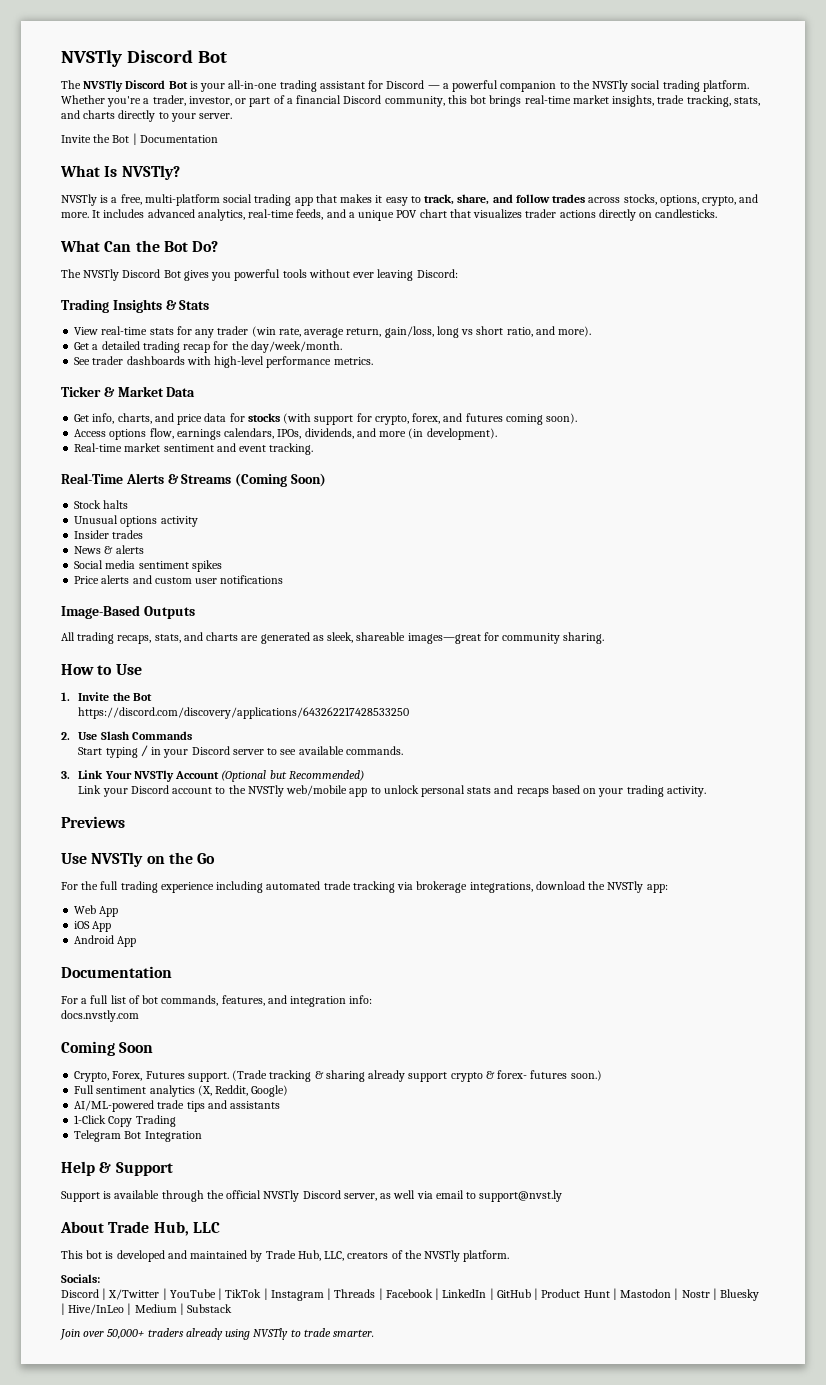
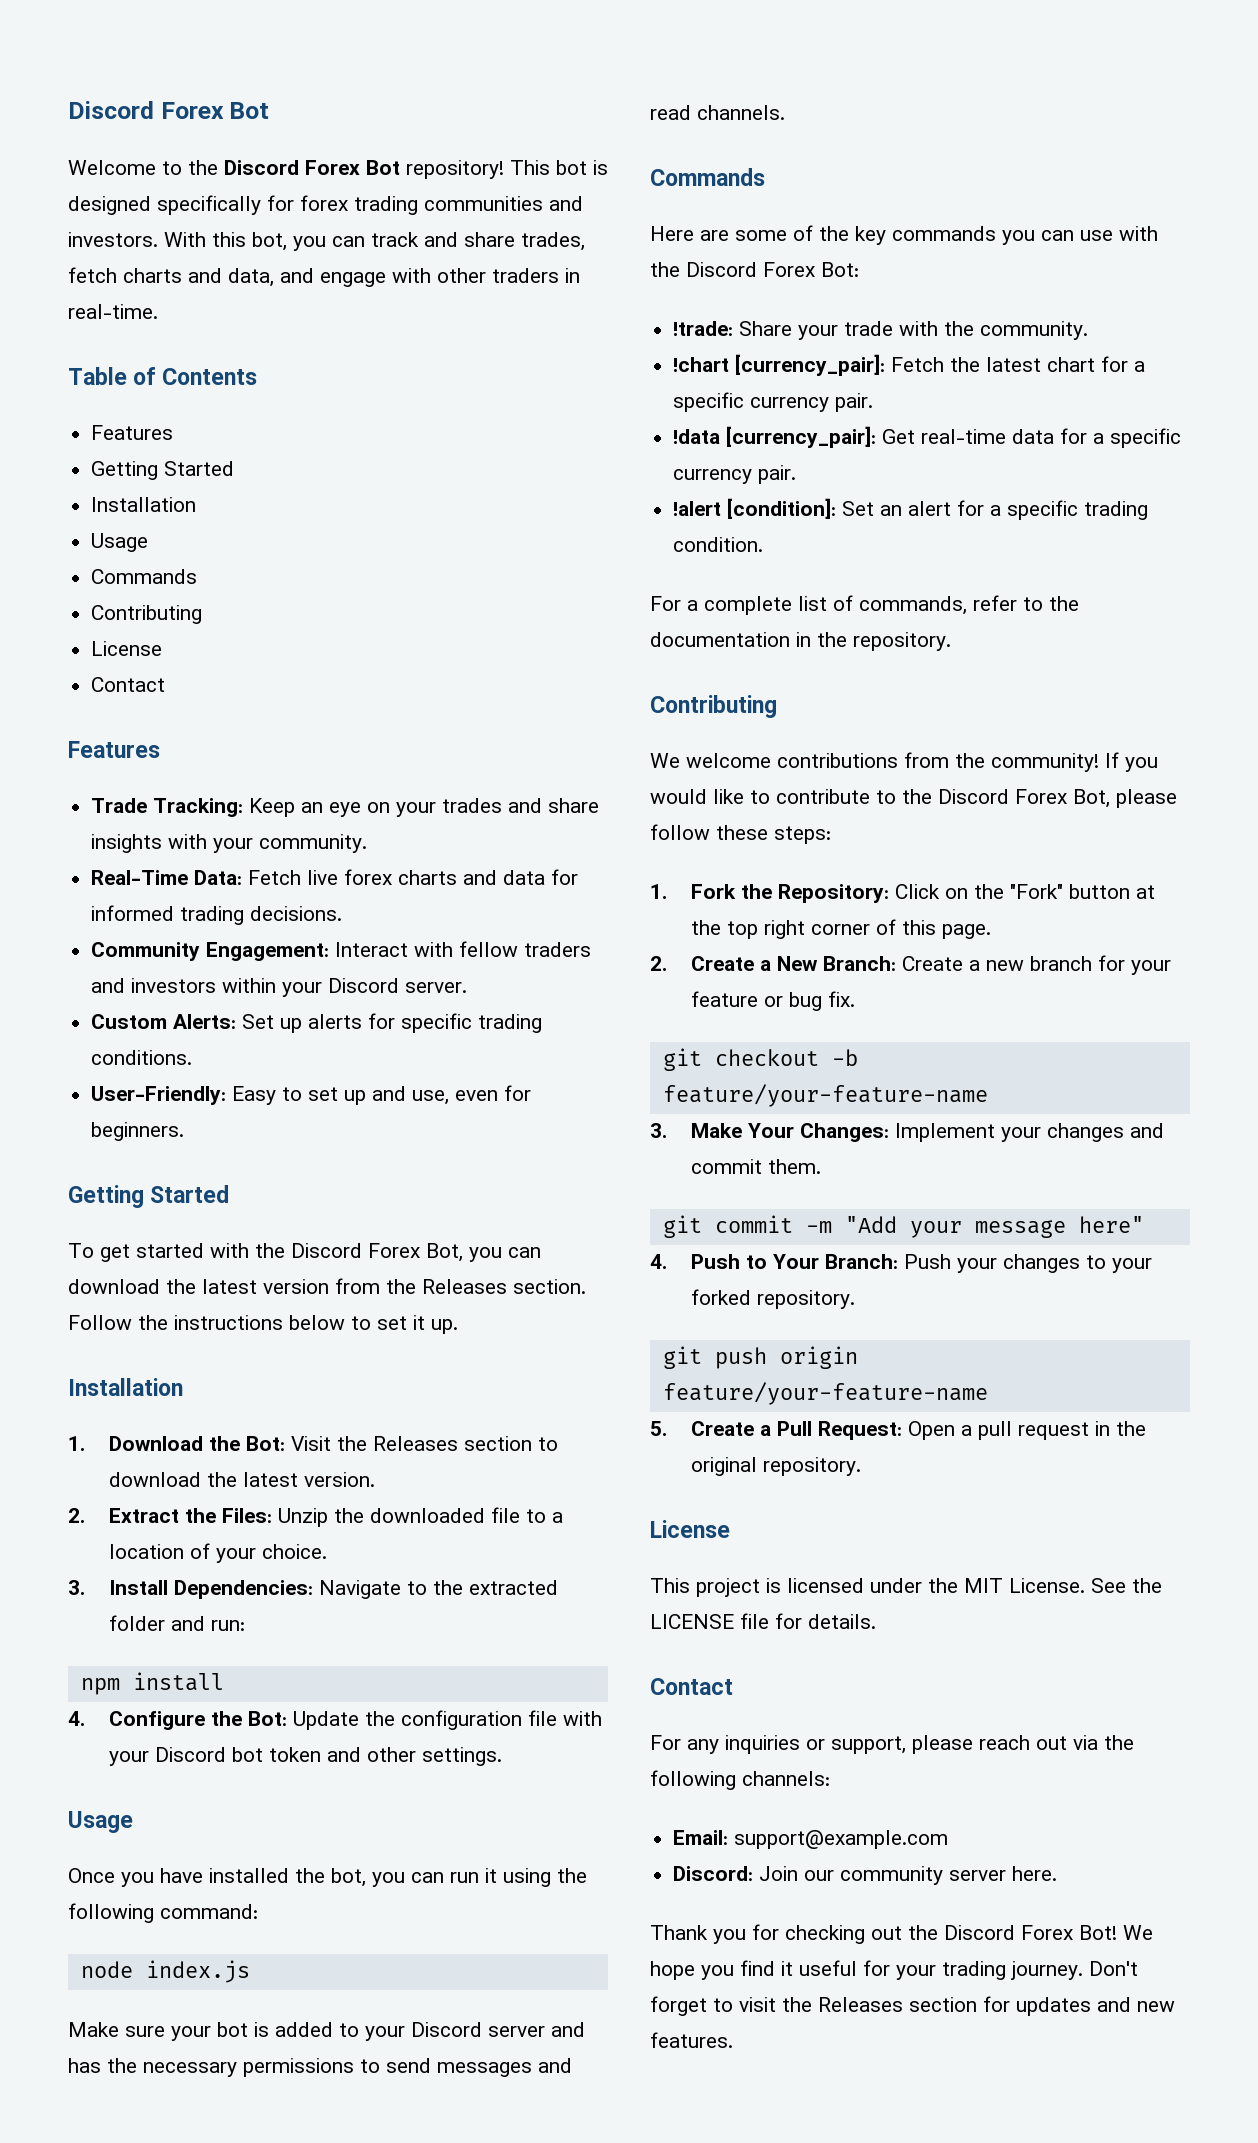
[61,50,227,67] [61,80,749,92] [61,95,760,107] [61,110,233,122] [61,133,218,145] [60,165,180,180] [61,194,759,206] [61,209,718,221] [60,240,219,252] [61,269,458,281] [61,299,210,313] [74,326,592,338] [74,341,342,353] [74,356,373,368] [61,386,196,397] [74,413,578,425] [74,428,497,440] [74,443,314,455] [61,473,326,487] [74,500,129,509] [74,515,198,527] [74,530,144,539] [74,545,144,554] [74,560,222,572] [74,575,284,584] [61,605,195,619] [61,632,605,644] [61,664,142,675] [61,692,152,701] [78,707,410,719] [61,731,192,740] [78,745,403,758] [61,770,364,782] [78,785,706,797] [61,816,125,828] [61,852,216,867] [61,881,668,893] [74,905,119,917] [74,921,112,932] [74,935,137,947] [61,966,172,978] NVSTly Discord Bot // The NVSTly Discord Bot is your all-in-one trading assistant for Discord — a powerful companion to the NVSTly social trading platform. Whether you're a trader, investor, or part of a financial Discord community, this bot brings real-time market insights, trade tracking, stats, and charts directly to your server. // Invite the Bot | Documentation // What Is NVSTly? // NVSTly is a free, multi-platform social trading app that makes it easy to track, share, and follow trades across stocks, options, crypto, and more. It includes advanced analytics, real-time feeds, and a unique POV chart that visualizes trader actions directly on candlesticks. // What Can the Bot Do? // The NVSTly Discord Bot gives you powerful tools without ever leaving Discord: // Trading Insights & Stats // View real-time stats for any trader (win rate, average return, gain/loss, long vs short ratio, and more). // Get a detailed trading recap for the day/week/month. // See trader dashboards with high-level performance metrics. // Ticker & Market Data // Get info, charts, and price data for stocks (with support for crypto, forex, and futures coming soon). // Access options flow, earnings calendars, IPOs, dividends, and more (in development). // Real-time market sentiment and event tracking. // Real-Time Alerts & Streams (Coming Soon) // Stock halts // Unusual options activity // Insider trades // News & alerts // Social media sentiment spikes // Price alerts and custom user notifications // Image-Based Outputs // All trading recaps, stats, and charts are generated as sleek, shareable images—great for community sharing. // How to Use // 1. Invite the Bot // https://discord.com/discovery/applications/643262217428533250 // 2. Use Slash Commands // Start typing / in your Discord server to see available commands. // 3. Link Your NVSTly Account (Optional but Recommended) // Link your Discord account to the NVSTly web/mobile app to unlock personal stats and recaps based on your trading activity. // Previews // Use NVSTly on the Go // For the full trading experience including automated trade tracking via brokerage integrations, download the NVSTly app: // Web App // iOS App // Android App // Documentation -> [68,101,270,119] [68,160,608,179] [68,195,583,215] [68,232,585,251] [68,267,580,287] [68,304,158,319] [68,367,258,385] [91,425,174,440] [91,461,235,480] [91,497,197,512] [91,533,149,552] [91,569,198,584] [91,605,203,624] [91,641,163,656] [91,677,166,692] [68,741,160,758] [91,798,600,817] [91,834,368,853] [91,869,579,885] [91,905,343,925] [91,941,592,961] [91,978,468,997] [91,1013,543,1033] [91,1050,193,1065] [91,1085,532,1105] [91,1122,185,1141] [68,1185,230,1208] [68,1243,541,1262] [68,1278,586,1294] [68,1315,458,1334] [68,1378,183,1396] [68,1436,559,1451] [109,1472,376,1487] [68,1507,564,1527] [109,1543,328,1563] [68,1580,559,1599] [109,1615,246,1631] [80,1672,224,1695] [68,1710,603,1730] [109,1747,503,1766] [68,1811,133,1833] [68,1868,587,1887] [68,1903,258,1923] [80,1960,250,1983] [68,2022,585,2041] [68,2058,572,2077] [650,105,785,120] [650,168,765,186] [650,225,1158,245] [650,262,859,277] [673,321,1089,340] [673,354,1146,376] [673,392,874,412] [673,426,1182,448] [673,465,797,484] [673,498,1149,520] [673,537,764,552] Discord Forex Bot // Welcome to the Discord Forex Bot repository! This bot is designed specifically for forex trading communities and investors. With this bot, you can track and share trades, fetch charts and data, and engage with other traders in real-time. // Table of Contents // Features // Getting Started // Installation // Usage // Commands // Contributing // License // Contact // Features // Trade Tracking: Keep an eye on your trades and share insights with your community. // Real-Time Data: Fetch live forex charts and data for informed trading decisions. // Community Engagement: Interact with fellow traders and investors within your Discord server. // Custom Alerts: Set up alerts for specific trading conditions. // User-Friendly: Easy to set up and use, even for beginners. // Getting Started // To get started with the Discord Forex Bot, you can download the latest version from the Releases section. Follow the instructions below to set it up. // Installation // 1. Download the Bot: Visit the Releases section to download the latest version. // 2. Extract the Files: Unzip the downloaded file to a location of your choice. // 3. Install Dependencies: Navigate to the extracted folder and run: // npm install // 4. Configure the Bot: Update the configuration file with your Discord bot token and other settings. // Usage // Once you have installed the bot, you can run it using the following command: // node index.js // Make sure your bot is added to your Discord server and has the necessary permissions to send messages and read channels. // Commands // Here are some of the key commands you can use with the Discord Forex Bot: // !trade: Share your trade with the community. // !chart [currency_pair]: Fetch the latest chart for a specific currency pair. // !data [currency_pair]: Get real-time data for a specific currency pair. // !alert [condition]: Set an alert for a specific trading condition.
[90,995,109,1004] full -> [704,596,792,615] complete
[142,995,373,1007] [61,1010,139,1022] [61,1041,154,1056] [74,1070,602,1082] [74,1085,289,1097] [74,1100,281,1112] [74,1115,176,1127] [74,1130,202,1142] [61,1161,173,1176] [61,1190,563,1202] [60,1221,220,1236] [61,1250,510,1262] [61,1274,100,1283] [61,1288,760,1301] [61,1303,233,1315] [60,1328,375,1340] bot commands, features, and integration info: // docs.nvstly.com // Coming Soon // Crypto, Forex, Futures support. (Trade tracking & sharing already support crypto & forex- futures soon.) // Full sentiment analytics (X, Reddit, Google) // AI/ML-powered trade tips and assistants // 1-Click Copy Trading // Telegram Bot Integration // Help & Support // Support is available through the official NVSTly Discord server, as well via email to support@nvst.ly // About Trade Hub, LLC // This bot is developed and maintained by Trade Hub, LLC, creators of the NVSTly platform. // Socials: // Discord | X/Twitter | YouTube | TikTok | Instagram | Threads | Facebook | LinkedIn | GitHub | Product Hunt | Mastodon | Nostr | Bluesky | Hive/InLeo | Medium | Substack // Join over 50,000+ traders already using NVSTly to trade smarter. -> [859,595,1079,615] [650,632,951,651] [650,695,777,718] [650,752,1158,772] [650,789,1177,808] [650,824,831,844] [650,884,1156,903] [691,919,992,939] [650,955,1172,975] [691,991,856,1011] [662,1048,858,1071] [662,1084,988,1107] [650,1123,1165,1142] [691,1159,822,1174] [662,1215,1144,1238] [650,1254,1153,1273] [691,1289,856,1309] [662,1346,858,1369] [662,1382,988,1405] [650,1421,1147,1440] [691,1457,862,1476] [650,1520,730,1538] [650,1578,1162,1597] [650,1613,876,1629] [650,1678,733,1695] [650,1735,1134,1754] [650,1770,830,1790] [673,1830,949,1849] [673,1866,1058,1885] [650,1924,1153,1944] [650,1960,1138,1980] [650,1996,1175,2016] [650,2032,733,2048] commands, refer to the documentation in the repository. // Contributing // We welcome contributions from the community! If you would like to contribute to the Discord Forex Bot, please follow these steps: // 1. Fork the Repository: Click on the "Fork" button at the top right corner of this page. // 2. Create a New Branch: Create a new branch for your feature or bug fix. // git checkout -b feature/your-feature-name // 3. Make Your Changes: Implement your changes and commit them. // git commit -m "Add your message here" // 4. Push to Your Branch: Push your changes to your forked repository. // git push origin feature/your-feature-name // 5. Create a Pull Request: Open a pull request in the original repository. // License // This project is licensed under the MIT License. See the LICENSE file for details. // Contact // For any inquiries or support, please reach out via the following channels: // Email: support@example.com // Discord: Join our community server here. // Thank you for checking out the Discord Forex Bot! We hope you find it useful for your trading journey. Don't forget to visit the Releases section for updates and new features.

